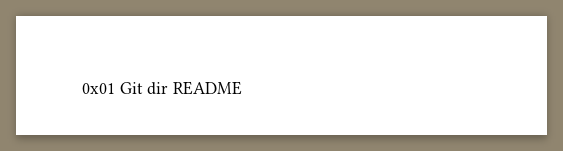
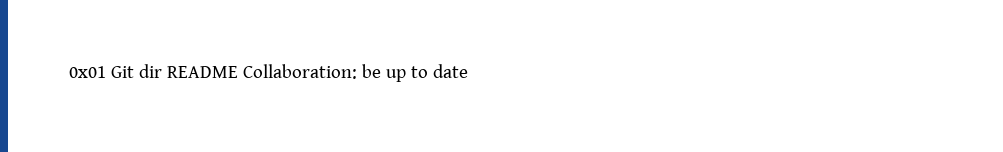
(243, 88) none -> [242,64,468,82] Collaboration: be up to date

